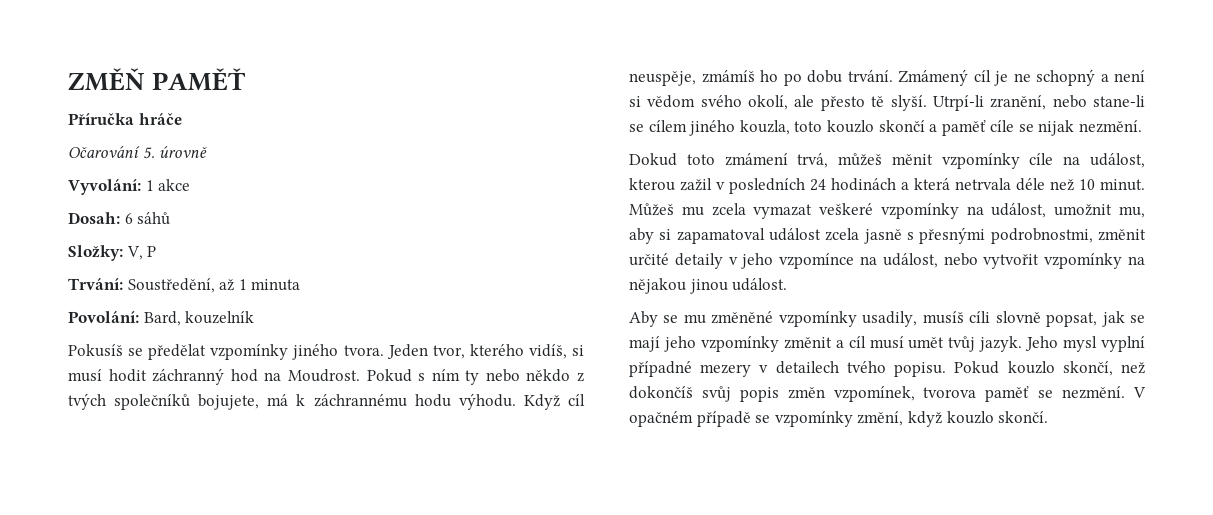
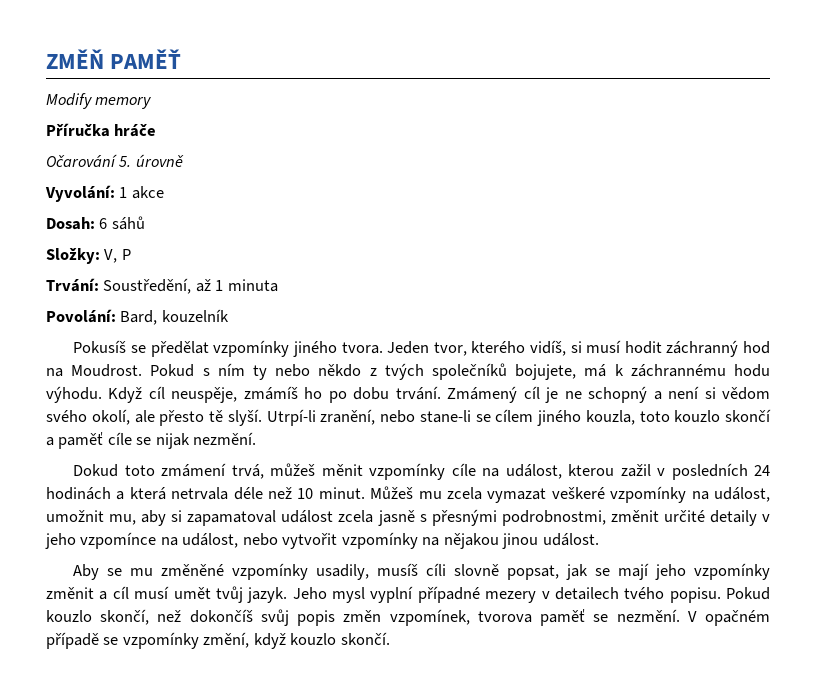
(247, 79) none -> [46,93,152,109] // Modify memory

